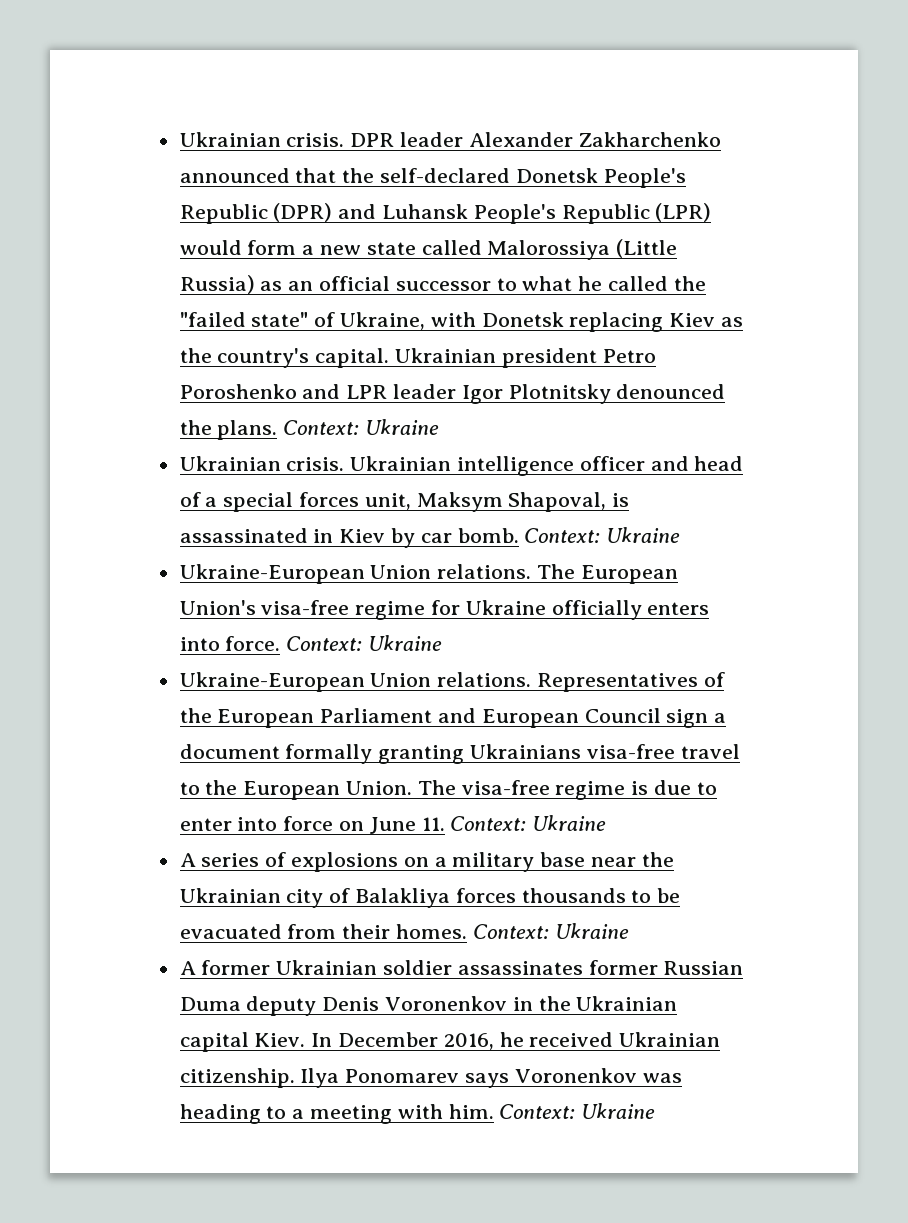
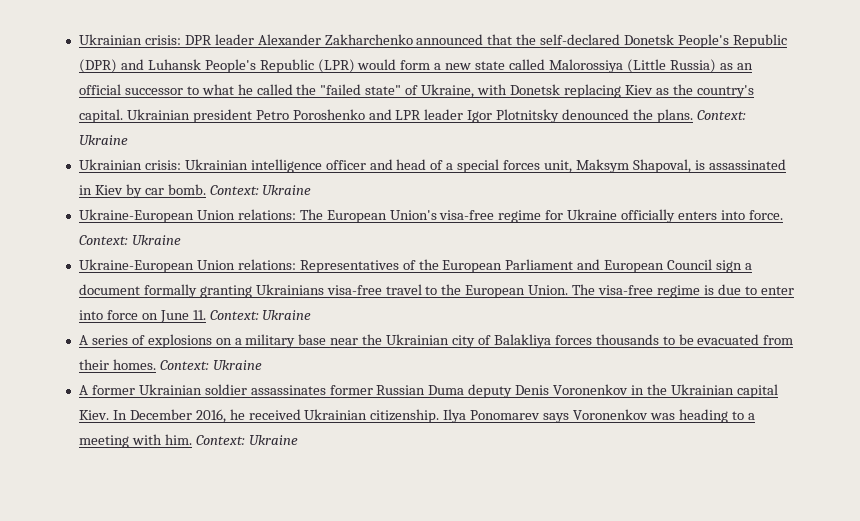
[179,132,345,147] Ukrainian crisis. -> [78,34,181,45] Ukrainian crisis:
[286,457,345,471] crisis. -> [144,160,181,170] crisis:
[437,564,532,579] relations. -> [237,209,296,220] relations:
[437,672,532,687] relations. -> [237,259,296,270] relations:

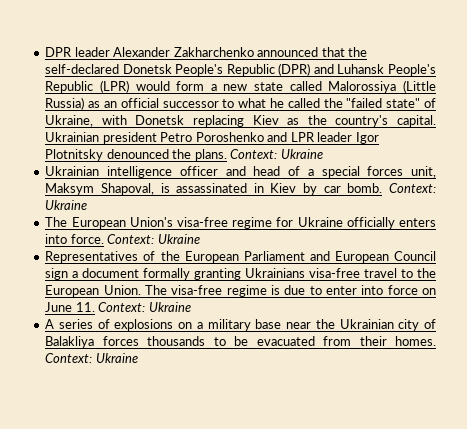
[78,34,181,45] Ukrainian crisis: -> (45, 52) none
[144,159,248,170] crisis: Ukrainian -> (100, 171) none
[78,209,296,223] Ukraine-European Union relations: -> (88, 205) none
[78,259,296,273] Ukraine-European Union relations: -> (200, 239) none
[78,384,778,398] [78,409,755,423] [78,434,298,448] // A former Ukrainian soldier assassinates former Russian Duma deputy Denis Voronenkov in the Ukrainian capital Kiev. In December 2016, he received Ukrainian citizenship. Ilya Ponomarev says Voronenkov was heading to a meeting with him. Context: Ukraine -> (138, 358) none

